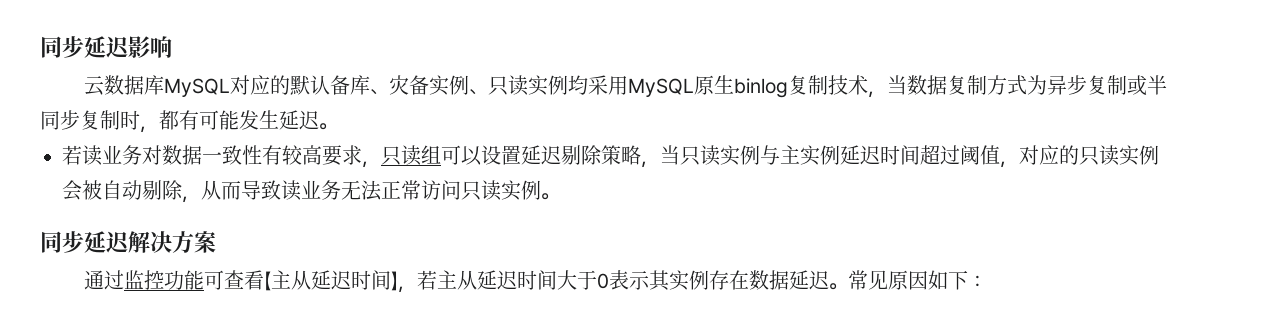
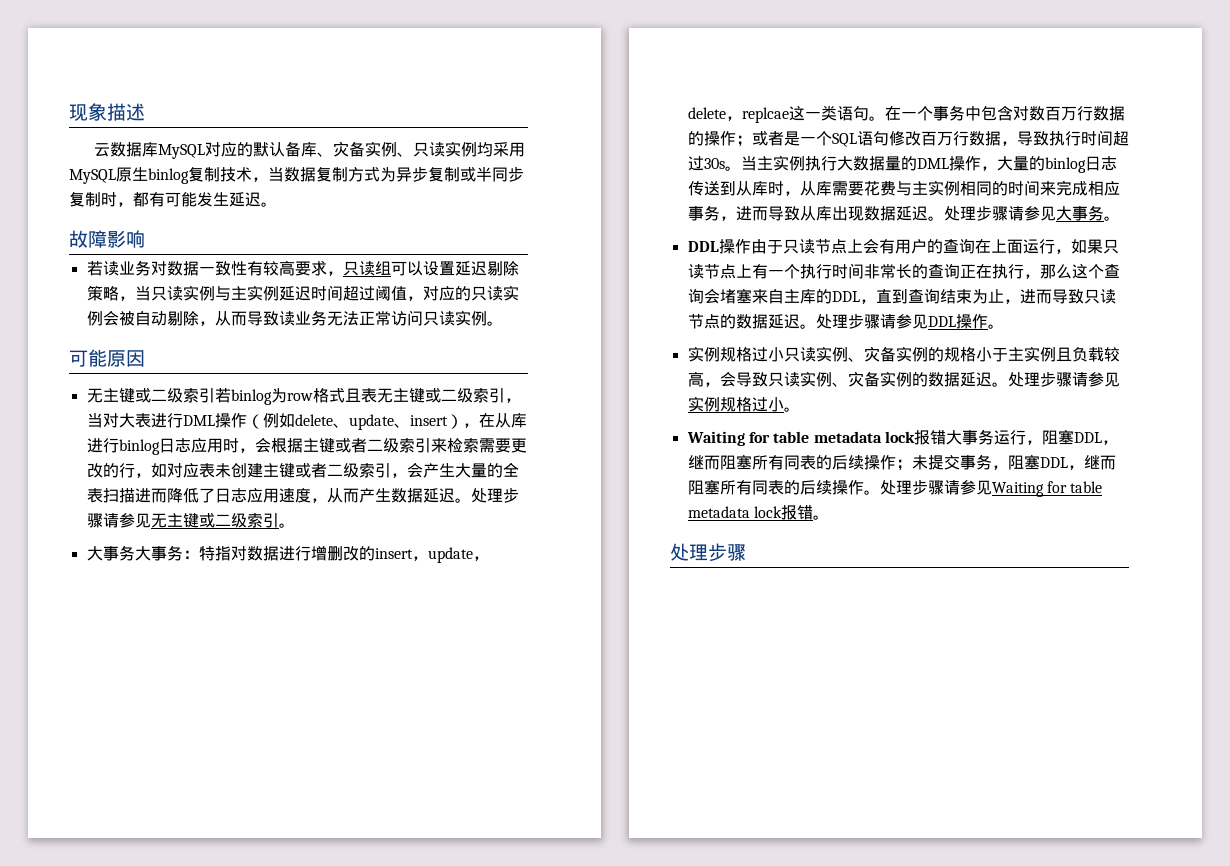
[40,36,172,58] 同步延迟影响 -> [69,103,145,121] 现象描述
(338, 126) none -> [69,230,145,248] // 故障影响
[40,231,216,253] [83,270,987,293] 同步延迟解决方案 // 通过监控功能可查看【主从延迟时间】，若主从延迟时间大于0表示其实例存在数据延迟。常见原因如下： -> [69,349,145,367] [86,388,521,405] [86,413,527,430] [86,437,527,455] [86,462,519,478] [86,488,519,503] [86,513,295,528] [86,545,489,563] [687,105,1125,123] [687,130,1129,147] [687,155,1117,173] [687,180,1120,196] [687,205,1120,221] [687,238,1119,254] [687,263,1120,279] [687,288,1116,304] [687,314,1004,329] [687,346,1120,362] [687,371,1120,387] [687,396,800,412] [686,429,1118,446] [687,454,1116,471] [687,479,1103,497] [687,505,829,520] [670,543,746,562] 可能原因 // 无主键或二级索引若binlog为row格式且表无主键或二级索引，当对大表进行DML操作（例如delete、update、insert），在从库进行binlog日志应用时，会根据主键或者二级索引来检索需要更改的行，如对应表未创建主键或者二级索引，会产生大量的全表扫描进而降低了日志应用速度，从而产生数据延迟。处理步骤请参见无主键或二级索引。 // 大事务大事务：特指对数据进行增删改的insert，update，delete，replcae这一类语句。在一个事务中包含对数百万行数据的操作；或者是一个SQL语句修改百万行数据，导致执行时间超过30s。当主实例执行大数据量的DML操作，大量的binlog日志传送到从库时，从库需要花费与主实例相同的时间来完成相应事务，进而导致从库出现数据延迟。处理步骤请参见大事务。 // DDL操作由于只读节点上会有用户的查询在上面运行，如果只读节点上有一个执行时间非常长的查询正在执行，那么这个查询会堵塞来自主库的DDL，直到查询结束为止，进而导致只读节点的数据延迟。处理步骤请参见DDL操作。 // 实例规格过小只读实例、灾备实例的规格小于主实例且负载较高，会导致只读实例、灾备实例的数据延迟。处理步骤请参见实例规格过小。 // Waiting for table metadata lock报错大事务运行，阻塞DDL，继而阻塞所有同表的后续操作；未提交事务，阻塞DDL，继而阻塞所有同表的后续操作。处理步骤请参见Waiting for table metadata lock报错。 // 处理步骤

